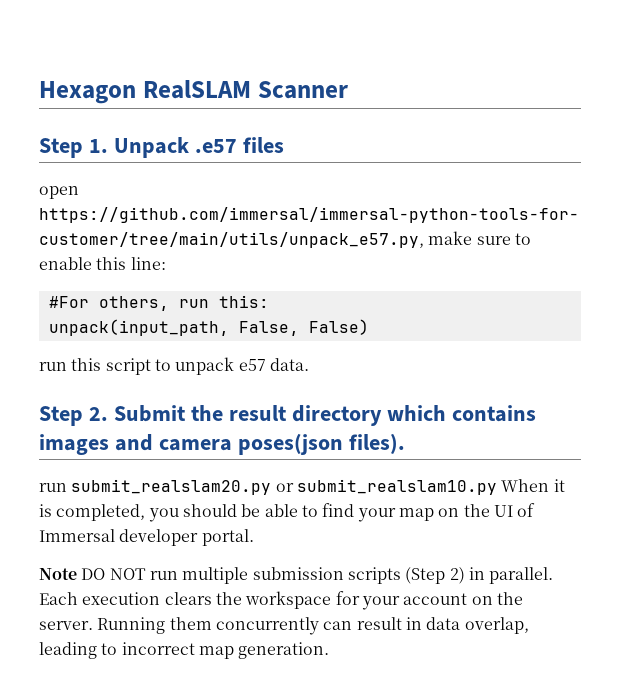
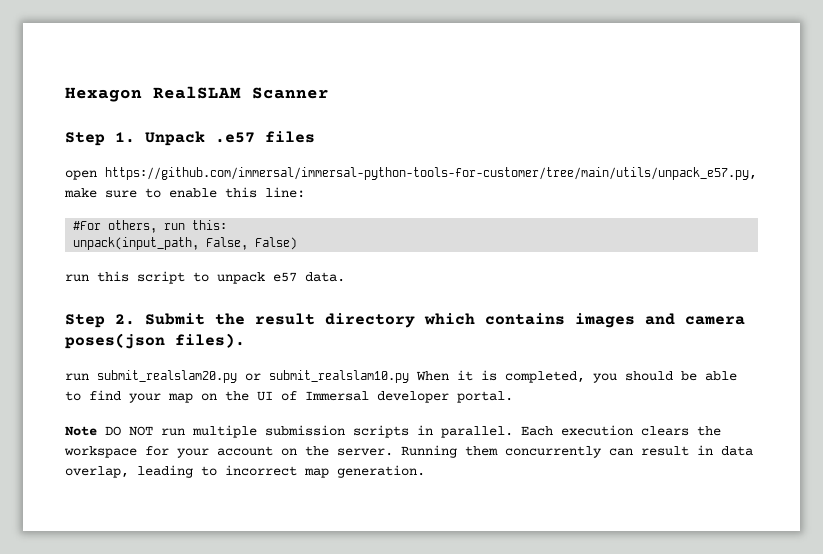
[405,567,465,584] (Step 2) -> (409, 431) none

